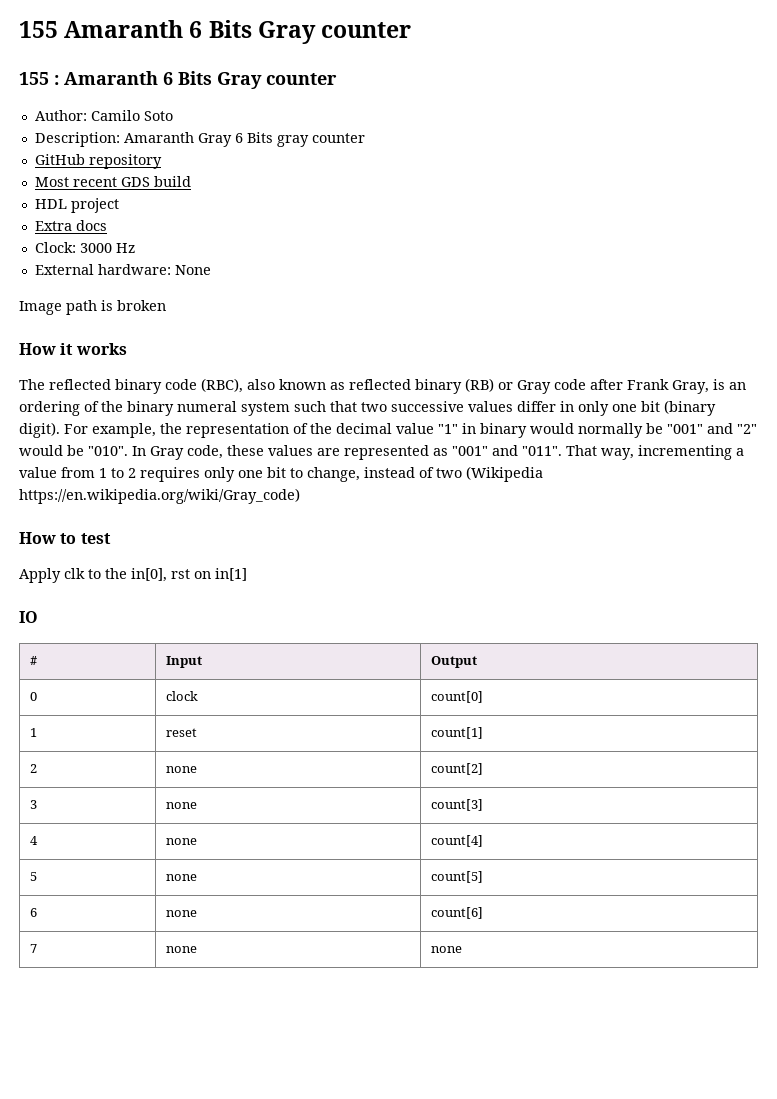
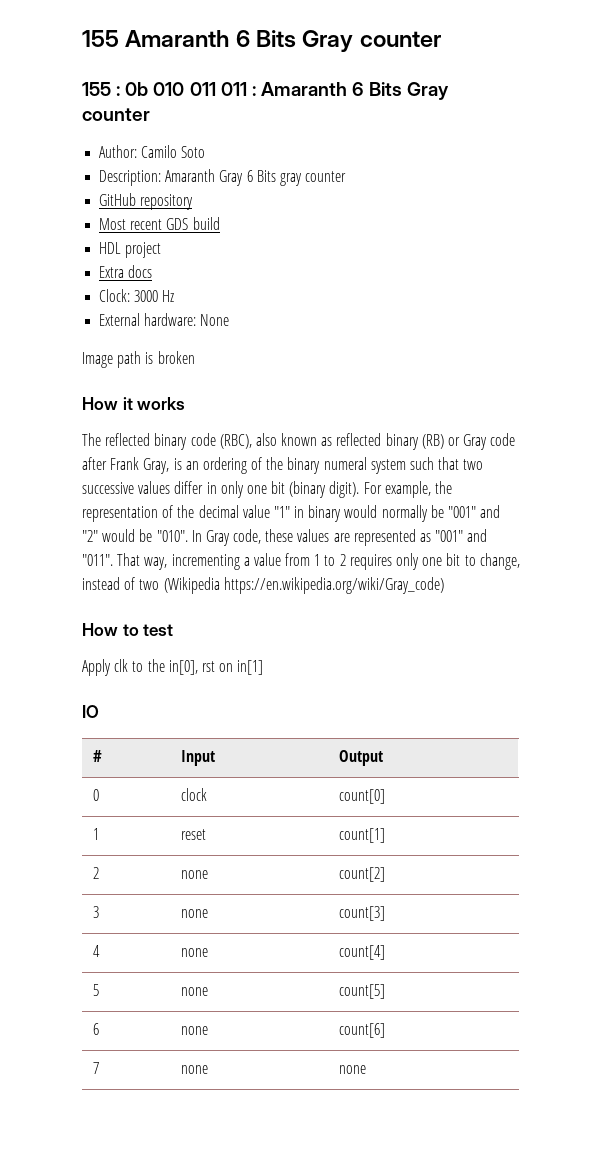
(59, 80) none -> [125,82,256,96] 0b 010 011 011 :

